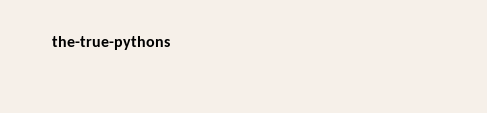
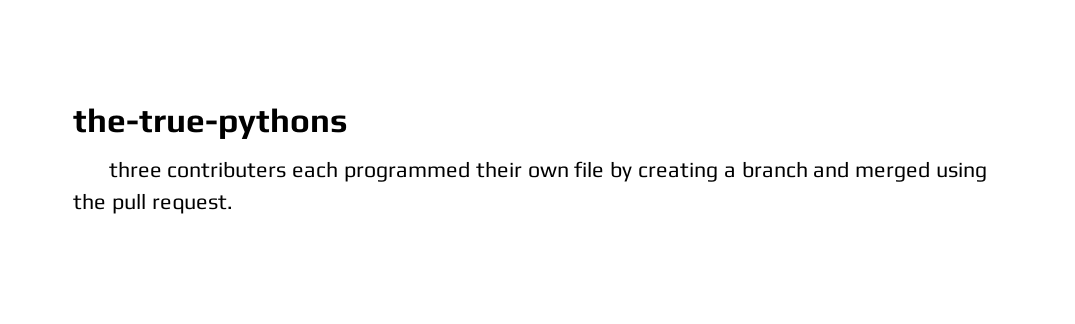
(170, 43) none -> [108,161,988,182] [73,193,233,214] // three contributers each programmed their own file by creating a branch and merged using the pull request.

